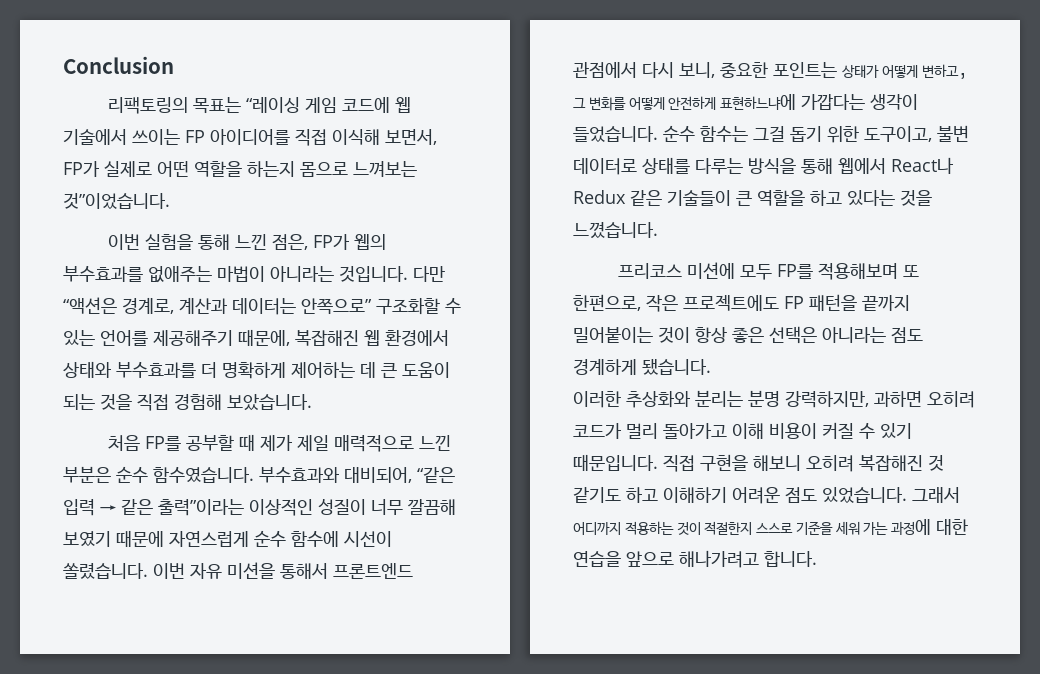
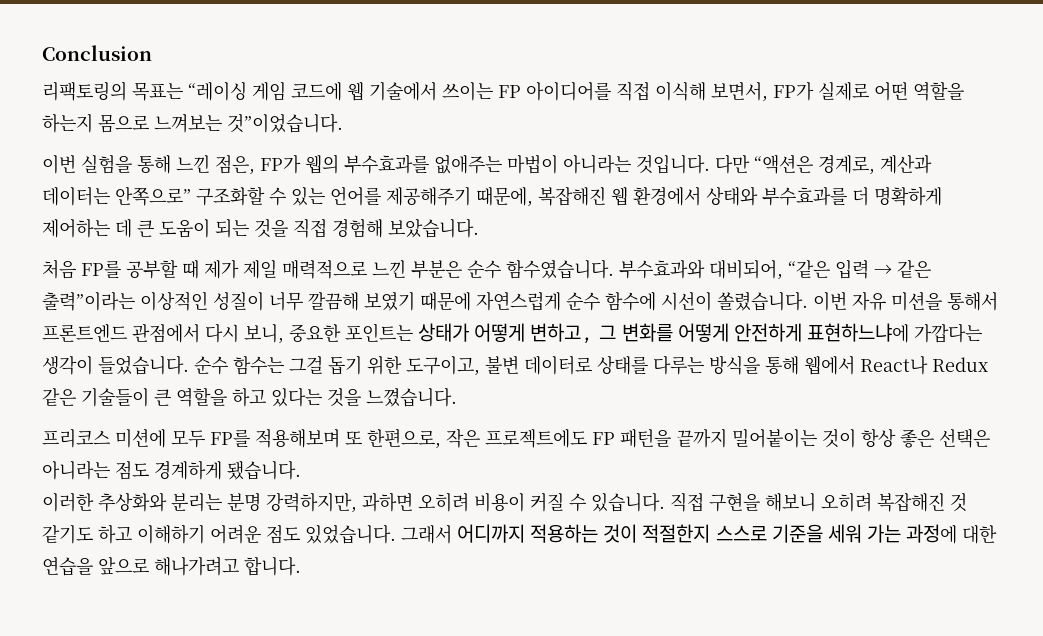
[573,423,764,439] 코드가 멀리 돌아가고 이해 -> (469, 502) none
[880,423,912,439] [573,454,658,471] 있기 때문입니다. -> [591,492,665,512] 있습니다.

